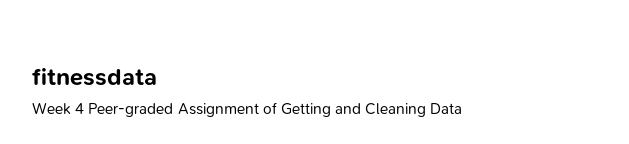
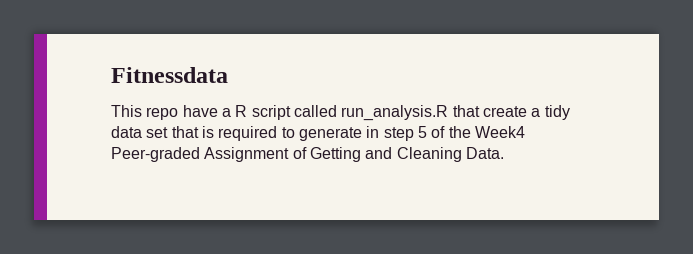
[32,68,157,86] [32,102,85,115] fitnessdata // Week 4 -> [111,67,228,83] [111,105,570,121] [111,126,525,141] Fitnessdata // This repo have a R script called run_analysis.R that create a tidy data set that is required to generate in step 5 of the Week4
[430,103,463,114] Data -> [465,147,504,159] Data.

